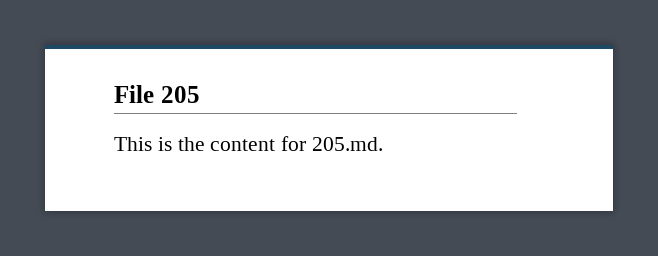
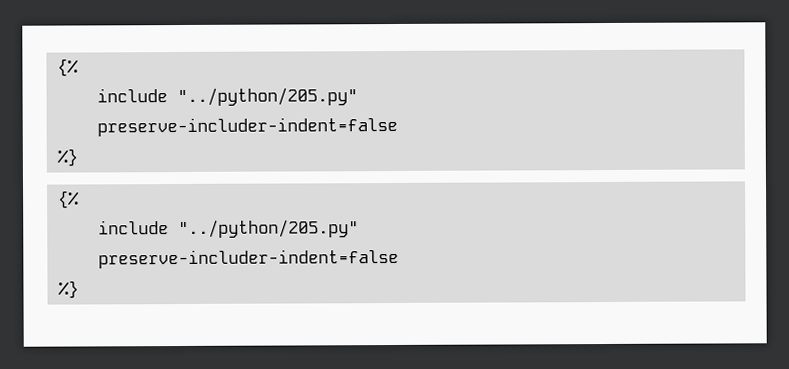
[114,85,200,103] [114,136,384,151] File 205 // This is the content for 205.md. -> [56,58,79,77] [96,87,358,107] [96,116,398,137] [56,148,78,167] [57,190,80,209] [97,219,359,239] [97,248,399,269] [57,280,79,299] {% // include "../python/205.py" // preserve-includer-indent=false // %} // {% // include "../python/205.py" // preserve-includer-indent=false // %}

